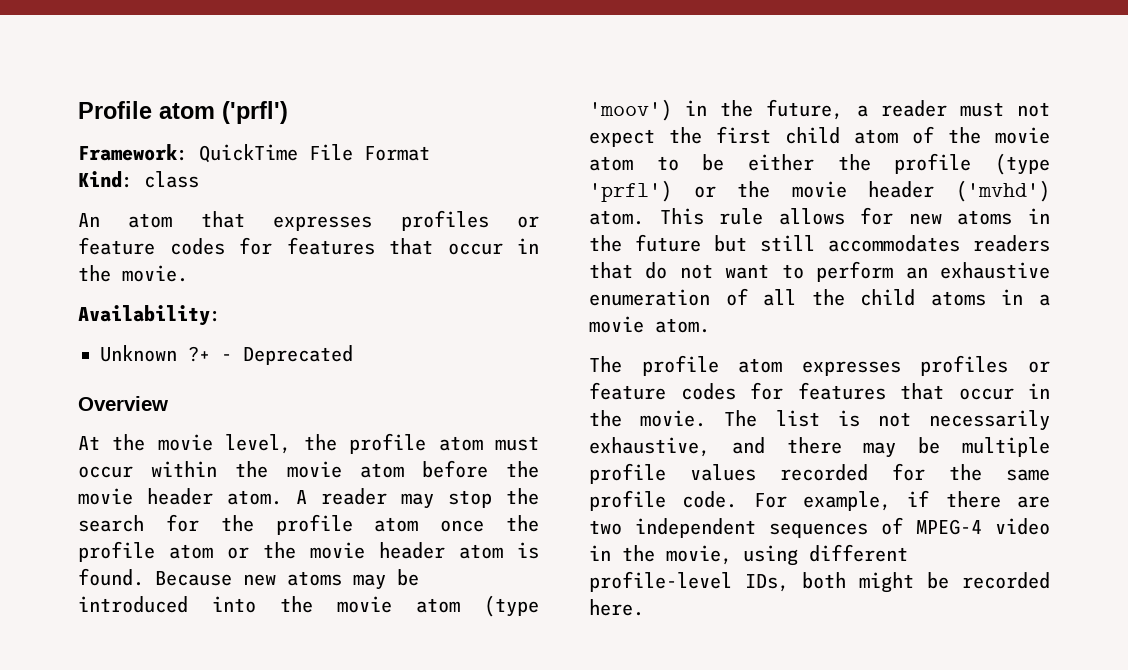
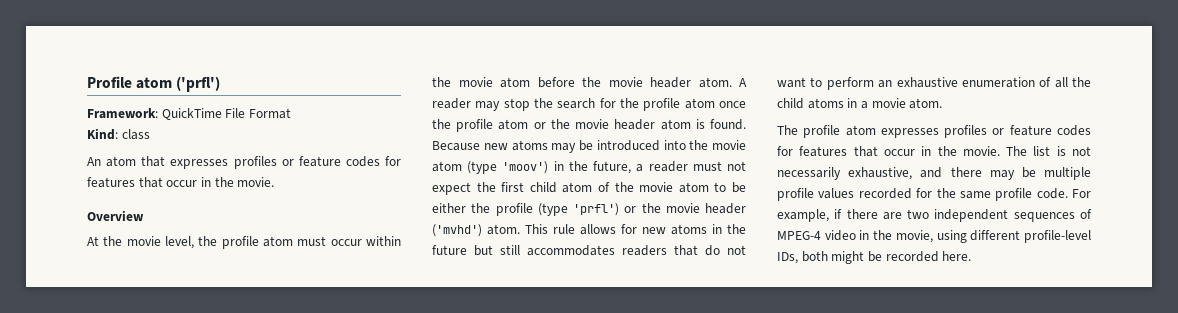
[78,305,221,326] [100,345,353,365] // Availability: // Unknown ?+ - Deprecated -> (275, 182) none

